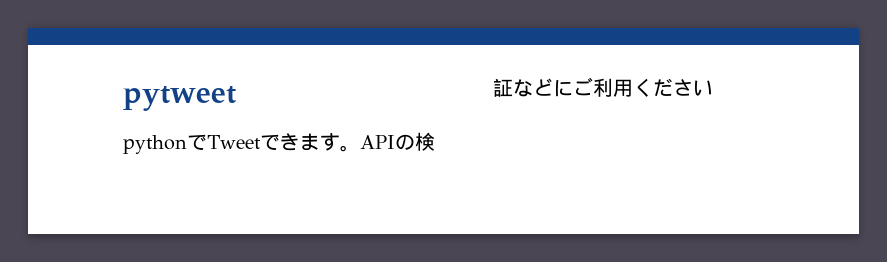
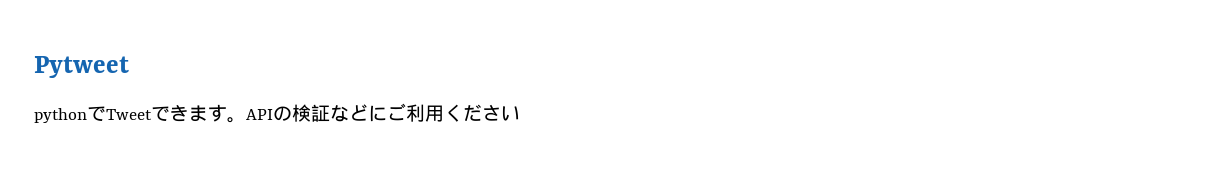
[123,86,236,111] pytweet -> [34,56,129,78] Pytweet

